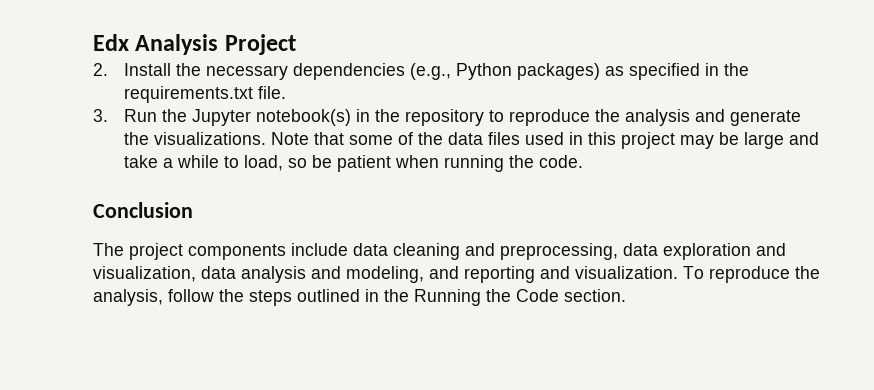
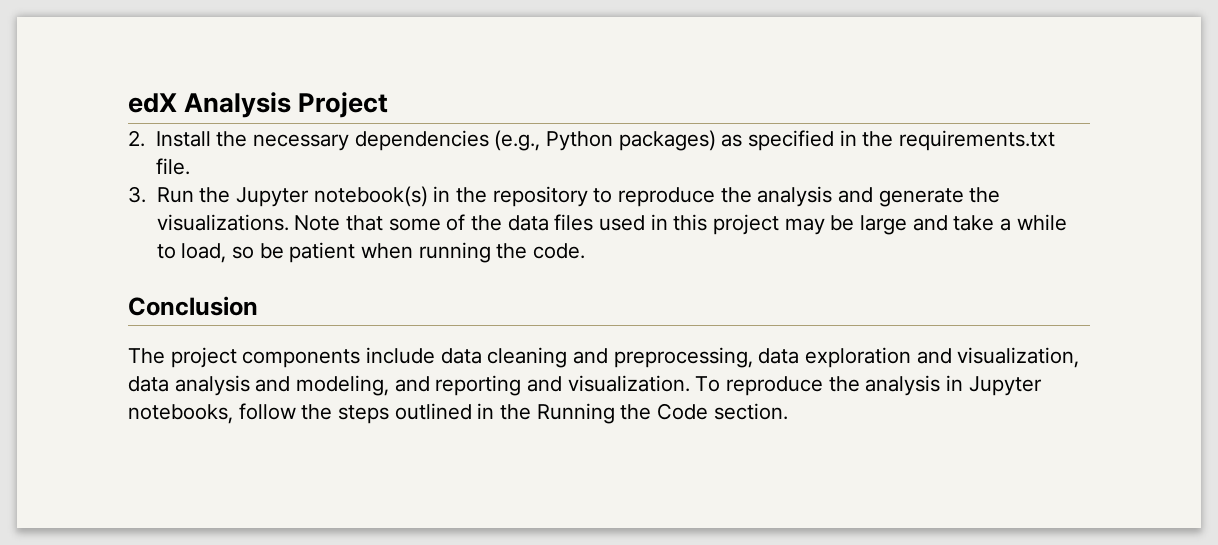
[93,34,129,51] Edx -> [128,93,177,113] edX
[93,289,163,306] analysis, -> [865,375,1042,396] [128,404,233,424] analysis in Jupyter notebooks,

